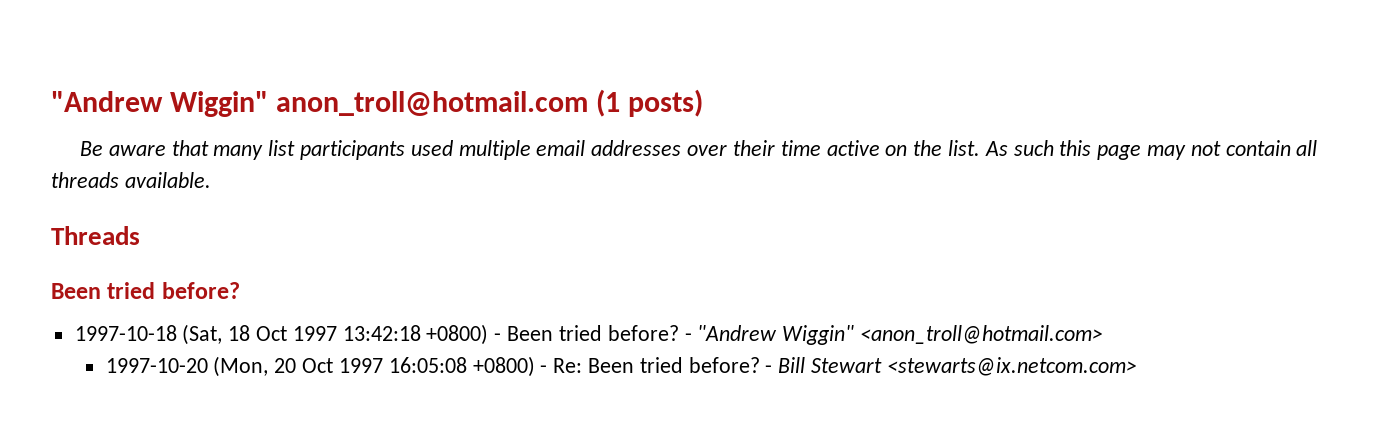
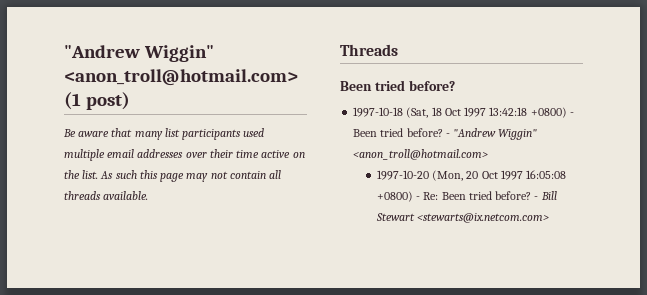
[51,89,704,117] "Andrew Wiggin" anon_troll@hotmail.com (1 posts) -> [64,45,214,62] [64,69,298,86] [64,92,130,110] "Andrew Wiggin" <anon_troll@hotmail.com> (1 post)

